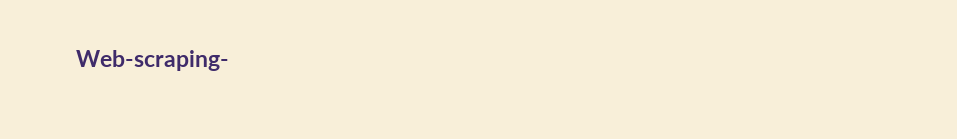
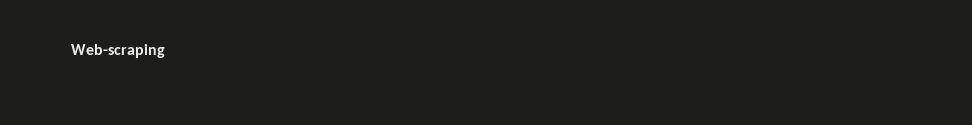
[76,50,229,71] Web-scraping- -> [71,44,165,58] Web-scraping

